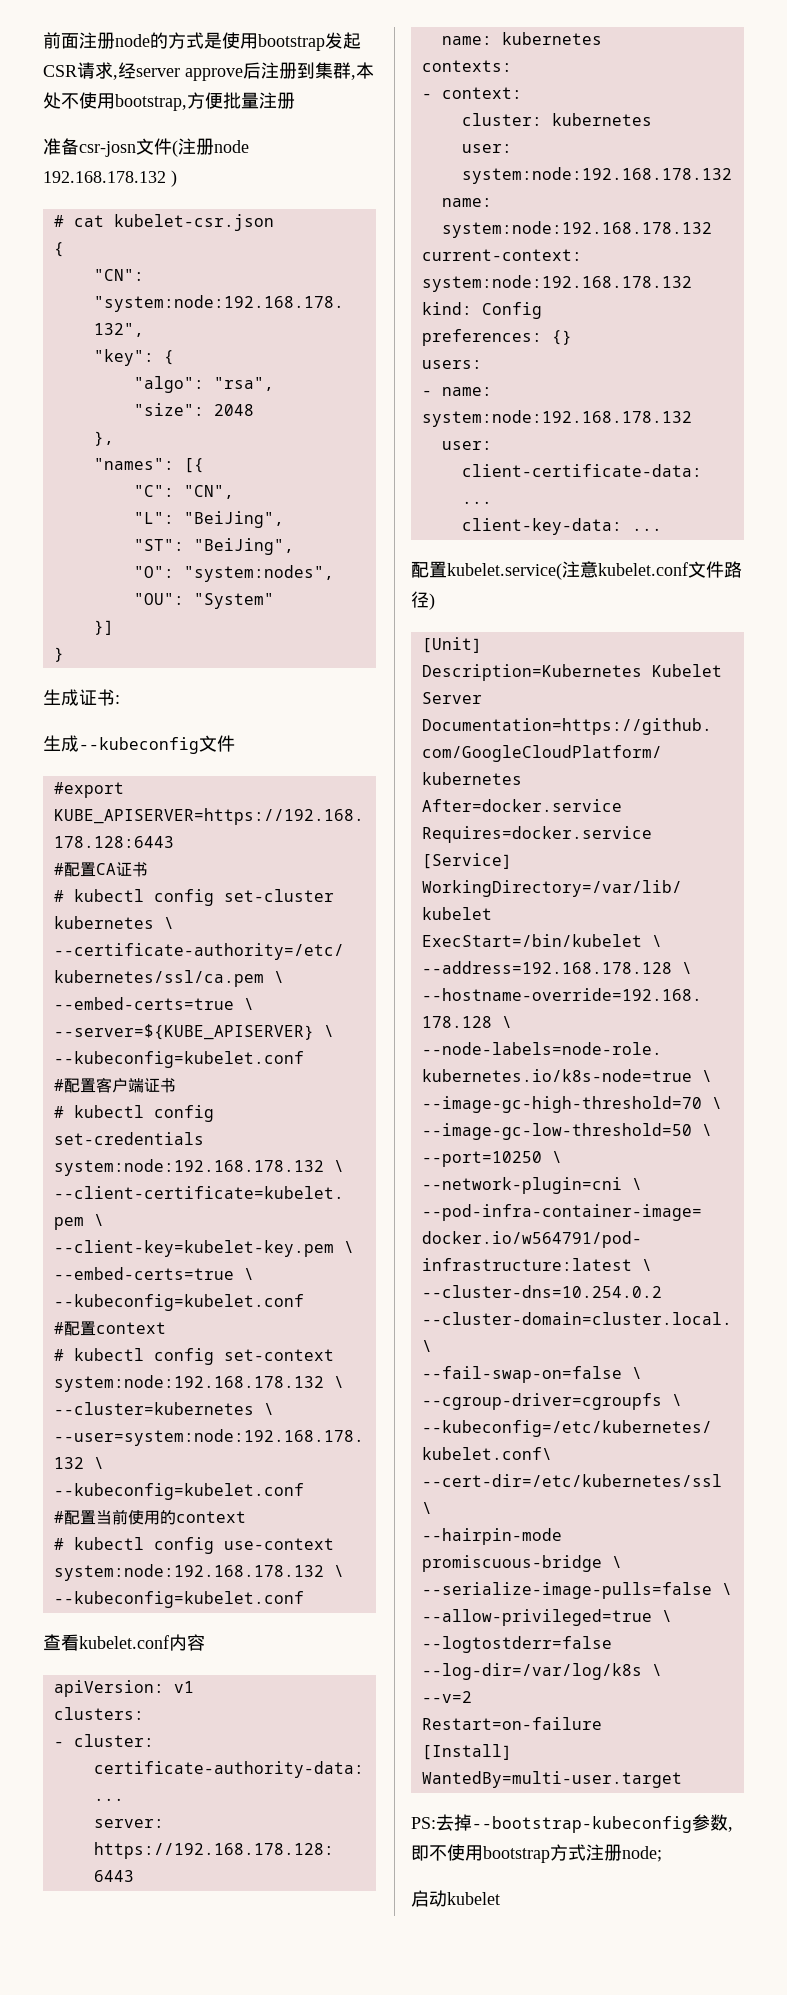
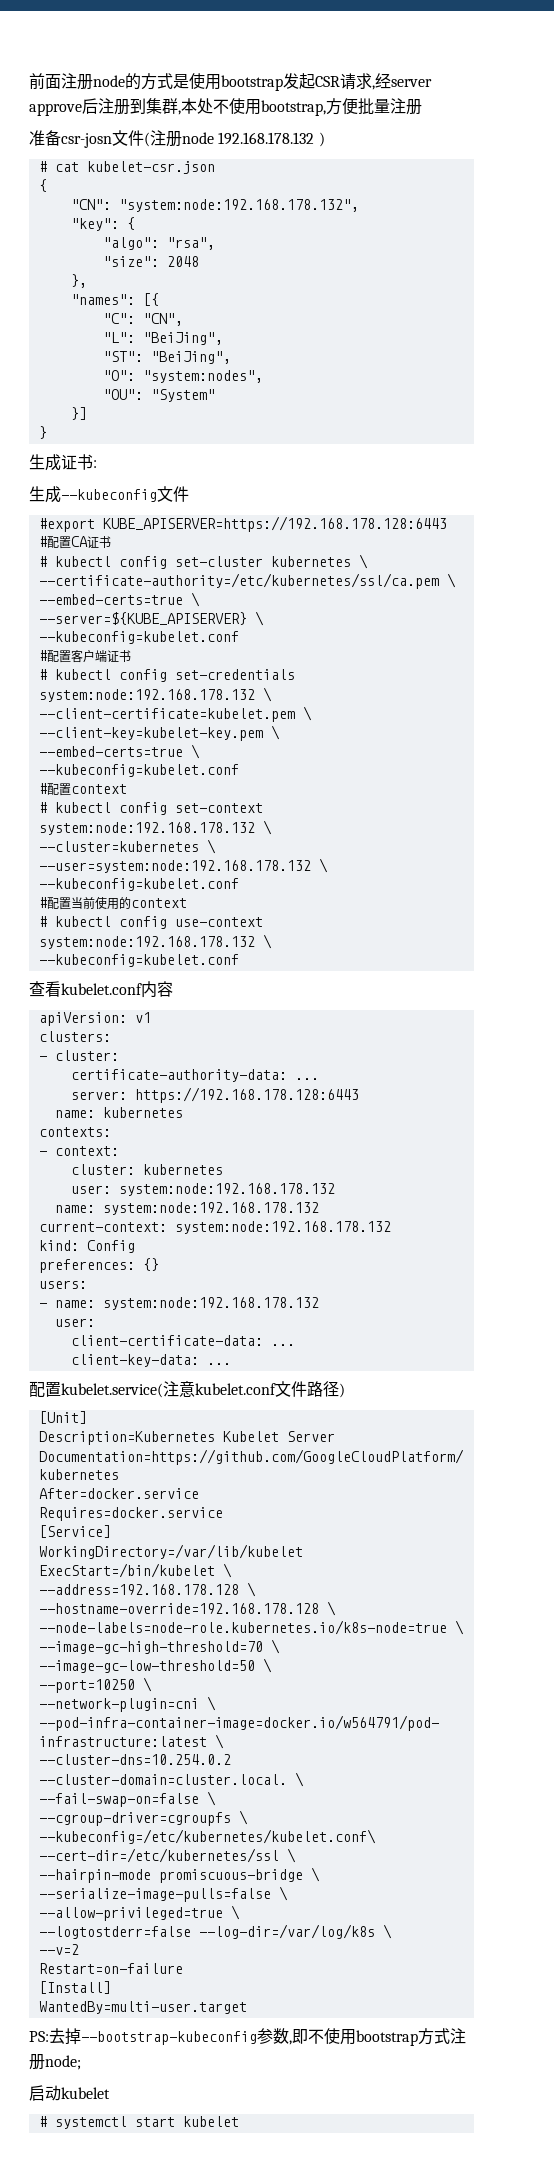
(500, 1898) none -> [38,2116,239,2129] // # systemctl start kubelet

